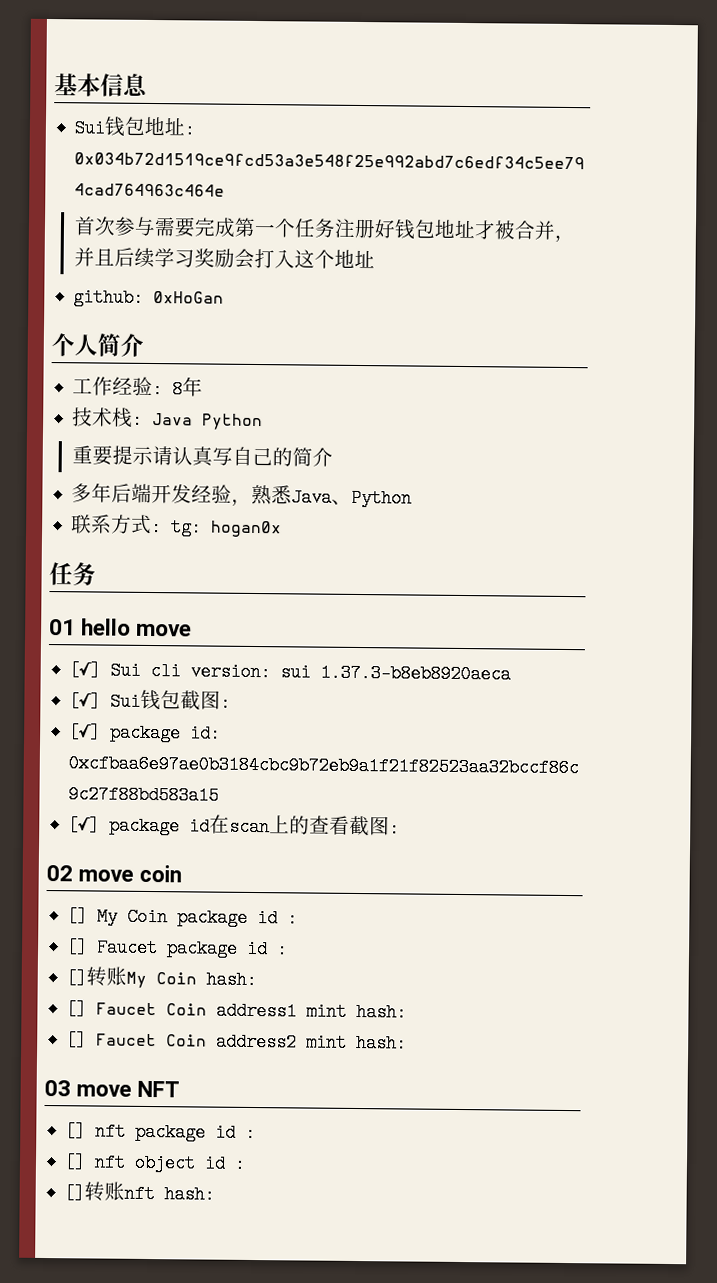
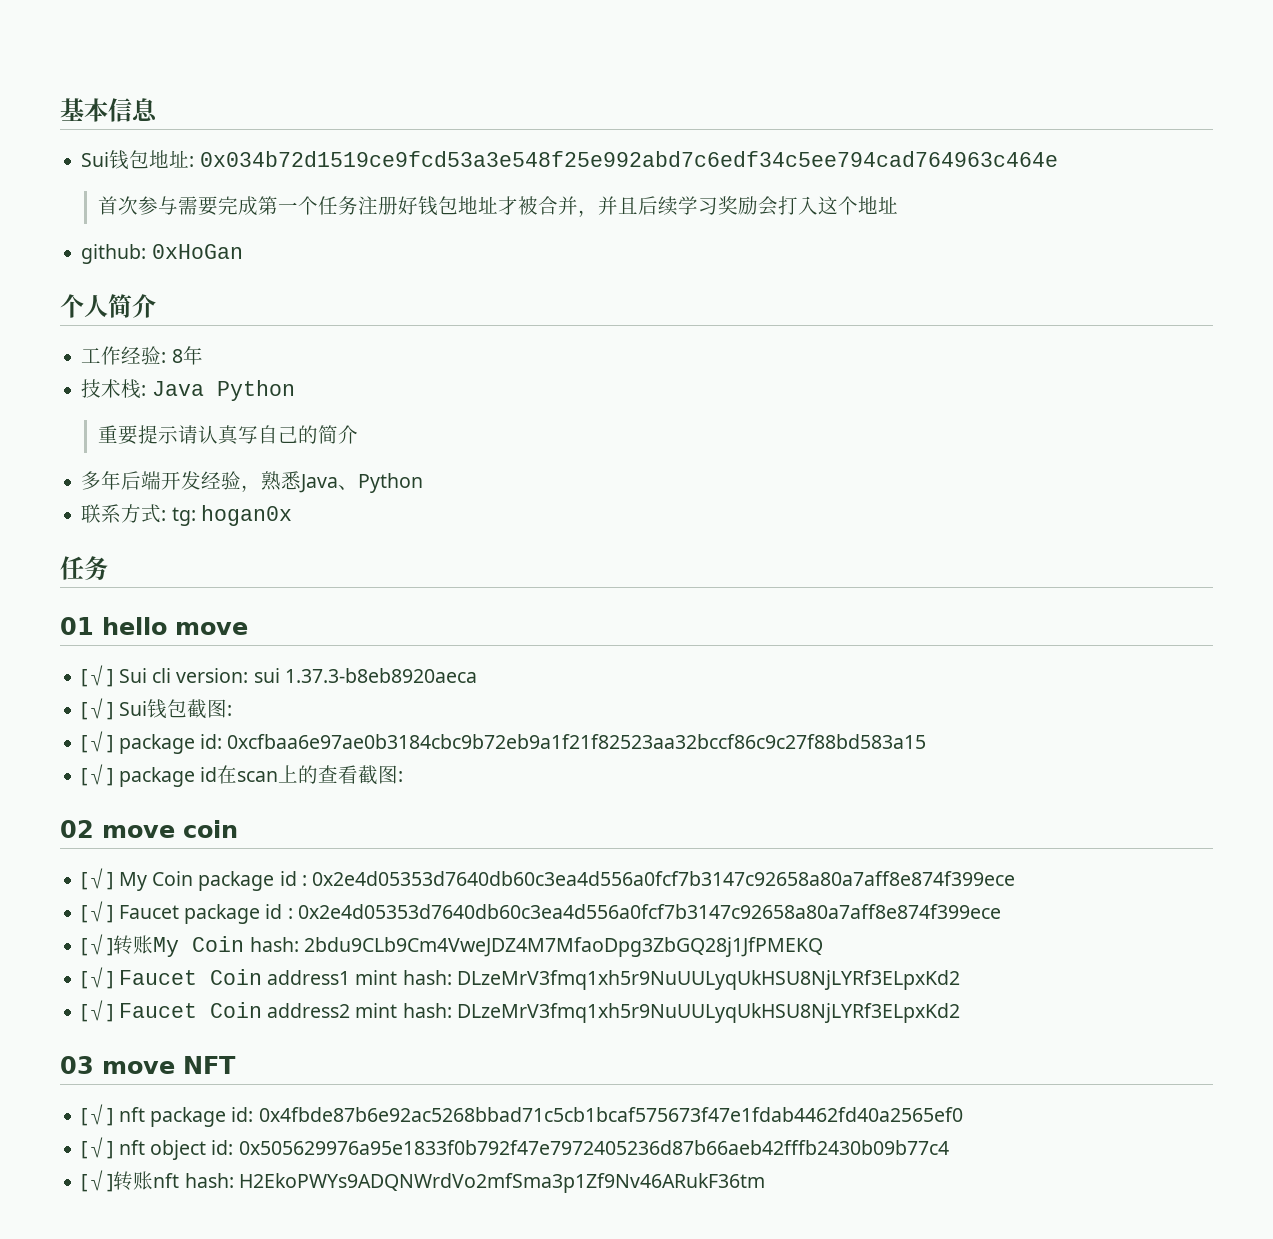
[67,907,89,926] [] -> [81,868,114,890] [√]
[66,938,89,957] // [] -> [312,871,1016,886] [81,901,114,923] 0x2e4d05353d7640db60c3ea4d556a0fcf7b3147c92658a80a7aff8e874f399ece // [√]
[66,969,88,988] // [] -> [297,904,1001,919] [81,934,114,956] 0x2e4d05353d7640db60c3ea4d556a0fcf7b3147c92658a80a7aff8e874f399ece // [√]
[66,1000,88,1019] // [] -> [303,937,823,957] [81,967,114,989] 2bdu9CLb9Cm4VweJDZ4M7MfaoDpg3ZbGQ28j1JfPMEKQ // [√]
[66,1031,88,1050] // [] -> [456,970,960,990] [81,1000,114,1022] DLzeMrV3fmq1xh5r9NuUULyqUkHSU8NjLYRf3ELpxKd2 // [√]
(408, 1043) none -> [456,1003,960,1023] DLzeMrV3fmq1xh5r9NuUULyqUkHSU8NjLYRf3ELpxKd2
[65,1122,87,1141] [] -> [81,1104,114,1126] [√]
[215,1123,257,1143] [64,1153,247,1173] [64,1184,86,1203] id : // [] nft object id : // [] -> [231,1107,963,1122] [81,1137,949,1160] [81,1170,114,1192] id: 0x4fbde87b6e92ac5268bbad71c5cb1bcaf575673f47e1fdab4462fd40a2565ef0 // [√] nft object id: 0x505629976a95e1833f0b792f47e7972405236d87b66aeb42fffb2430b09b77c4 // [√]
(216, 1194) none -> [238,1173,765,1193] H2EkoPWYs9ADQNWrdVo2mfSma3p1Zf9Nv46ARukF36tm

